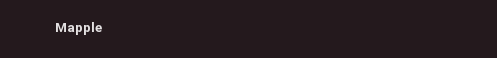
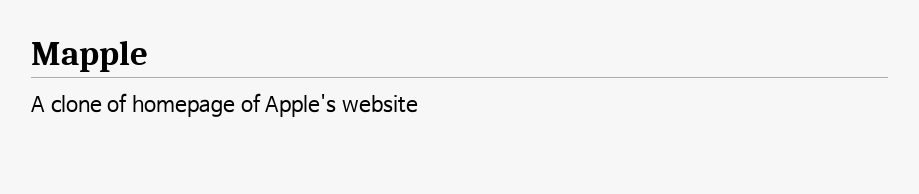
(102, 28) none -> [31,93,419,117] // A clone of homepage of Apple's website

